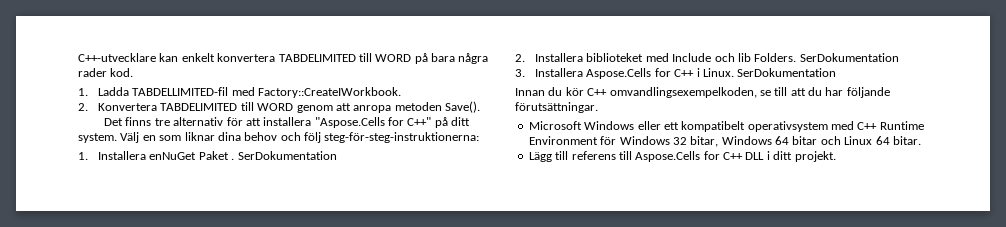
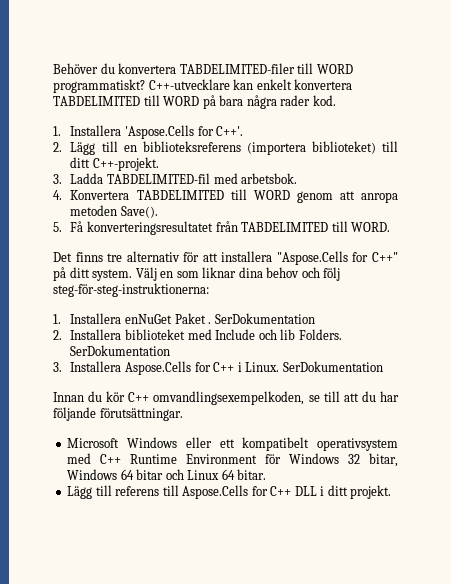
(78, 57) none -> [53,63,353,74] [53,79,145,93] Behöver du konvertera TABDELIMITED-filer till WORD programmatiskt?
[98,87,402,98] [78,103,88,111] Ladda TABDELLIMITED-fil med Factory::CreateIWorkbook. // 2. -> [70,125,244,139] [53,141,398,155] [70,157,159,171] [53,173,298,184] [53,190,62,200] Installera 'Aspose.Cells for C++'. // 2. Lägg till en biblioteksreferens (importera biblioteket) till ditt C++-projekt. // 3. Ladda TABDELIMITED-fil med arbetsbok. // 4.
(481, 107) none -> [53,221,391,235] // 5. Få konverteringsresultatet från TABDELIMITED till WORD.

